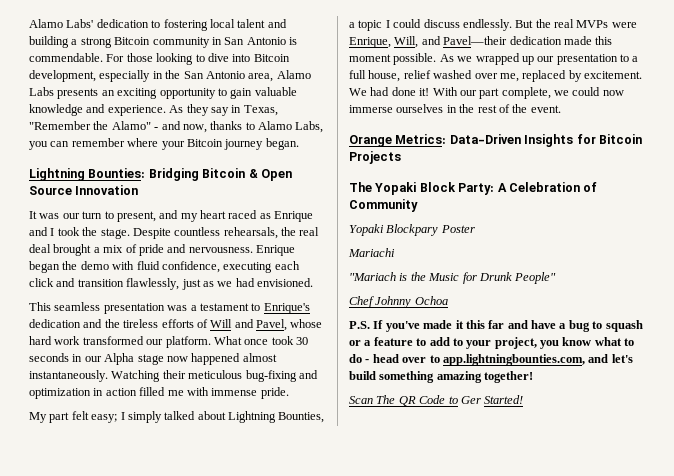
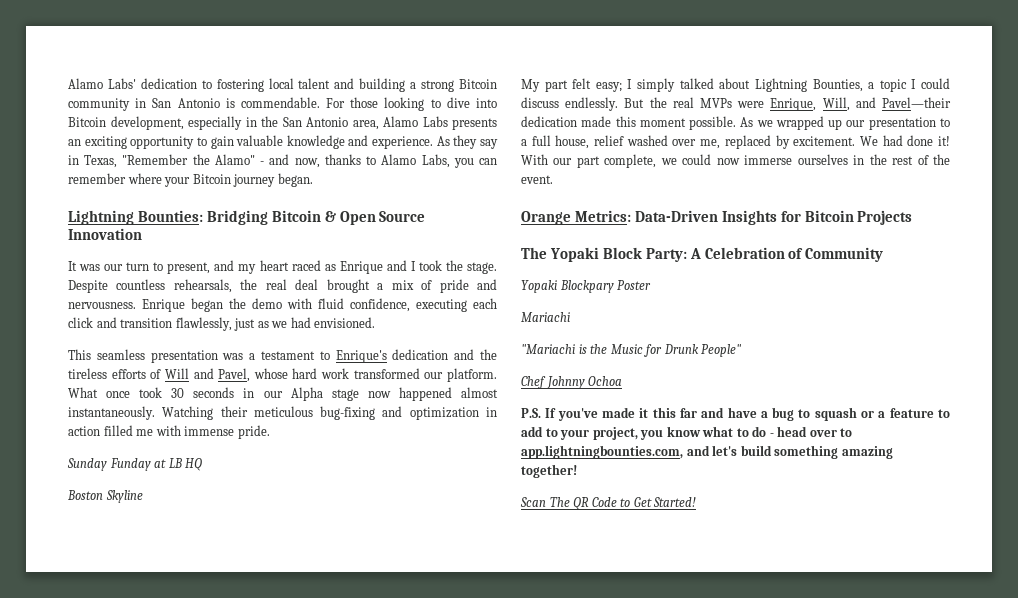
(289, 393) none -> [67,458,203,471] [67,490,143,503] // Sunday Funday at LB HQ // Boston Skyline
[349,272,396,281] "Mariach -> [521,344,575,354] "Mariachi
[460,396,481,404] Ger -> [633,497,652,507] Get

